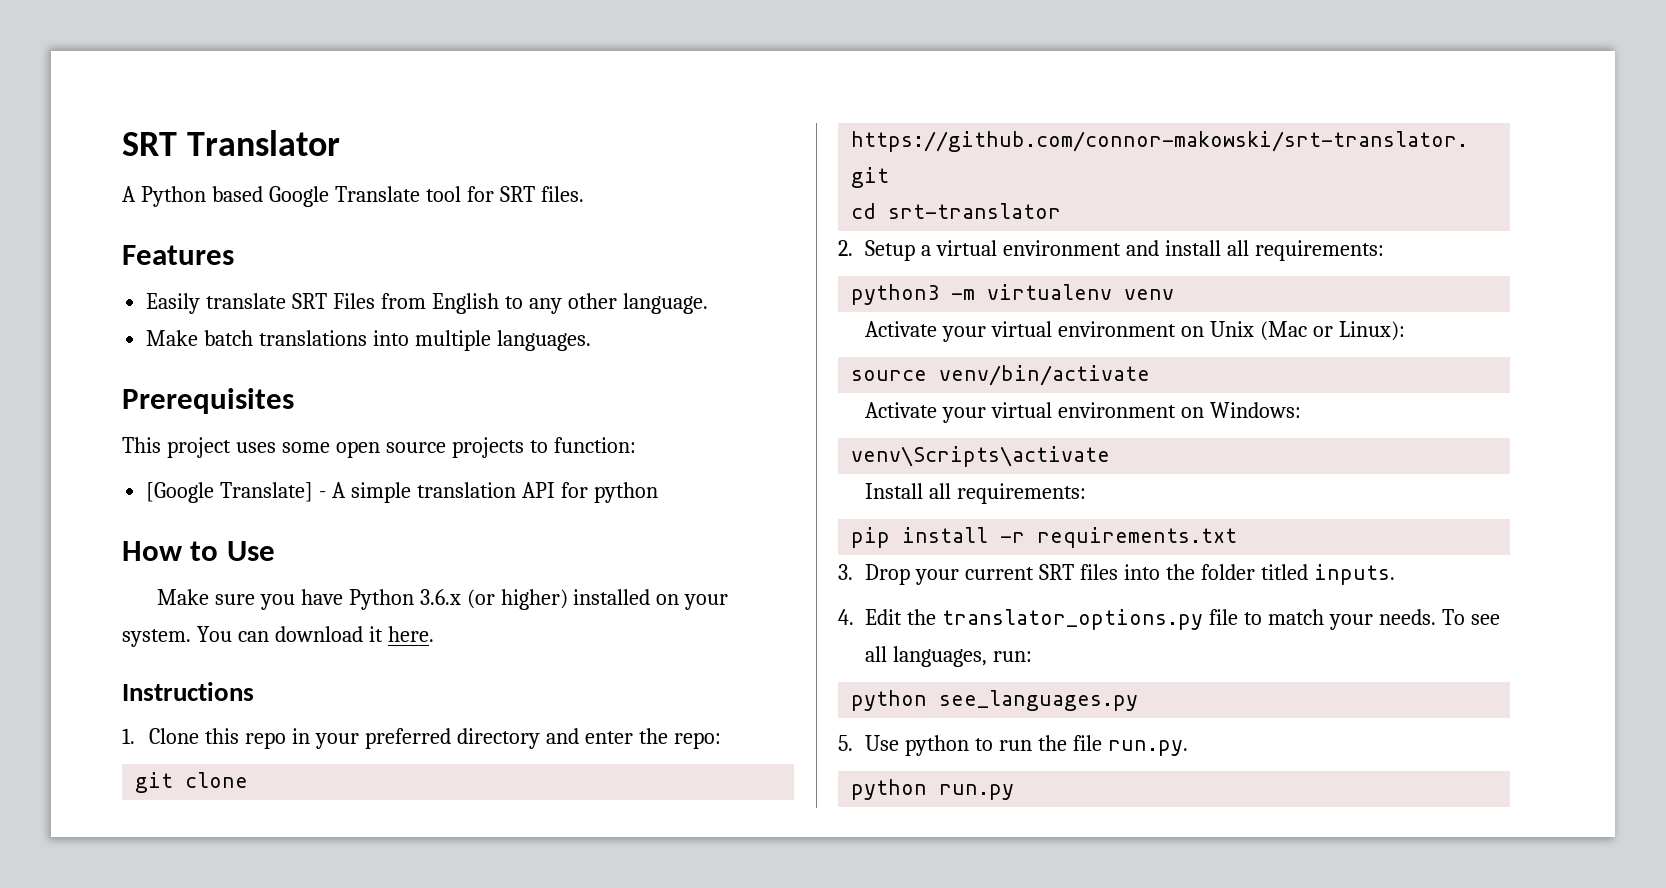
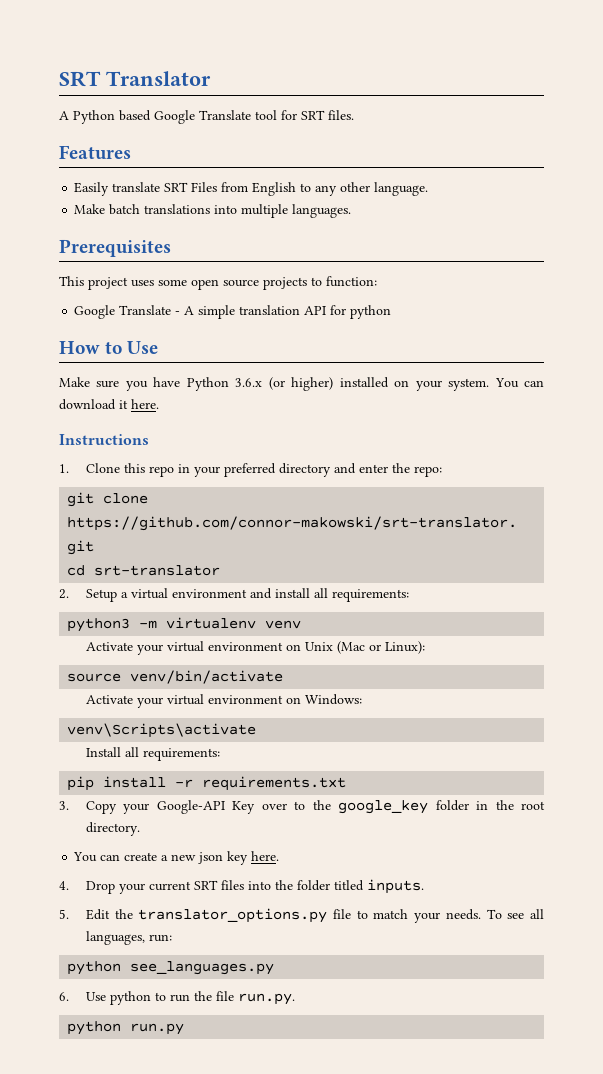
[146,482,314,503] [Google Translate] -> [74,305,172,319] Google Translate
(853, 572) none -> [85,800,545,814] [85,822,140,836] [73,851,280,865] [59,881,69,890] Copy your Google-API Key over to the google_key folder in the root directory. // You can create a new json key here. // 4.
[838,609,854,625] 4. -> [59,909,69,919] 5.
[838,735,853,751] 5. -> [59,992,69,1001] 6.

